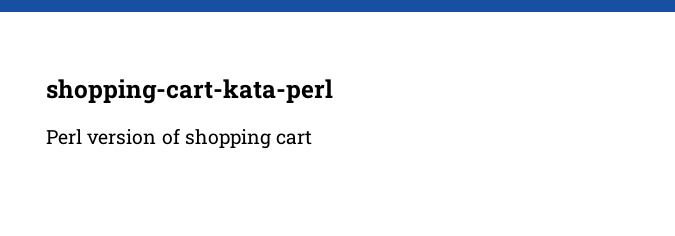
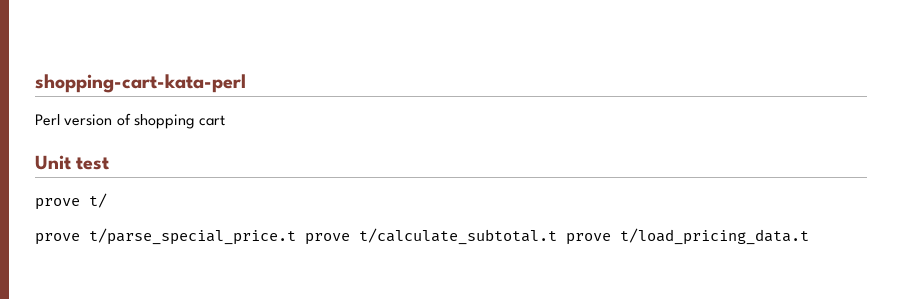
(313, 138) none -> [35,155,110,170] [35,193,107,210] [35,228,809,245] // Unit test // prove t/ // prove t/parse_special_price.t prove t/calculate_subtotal.t prove t/load_pricing_data.t

